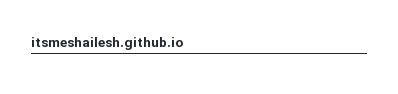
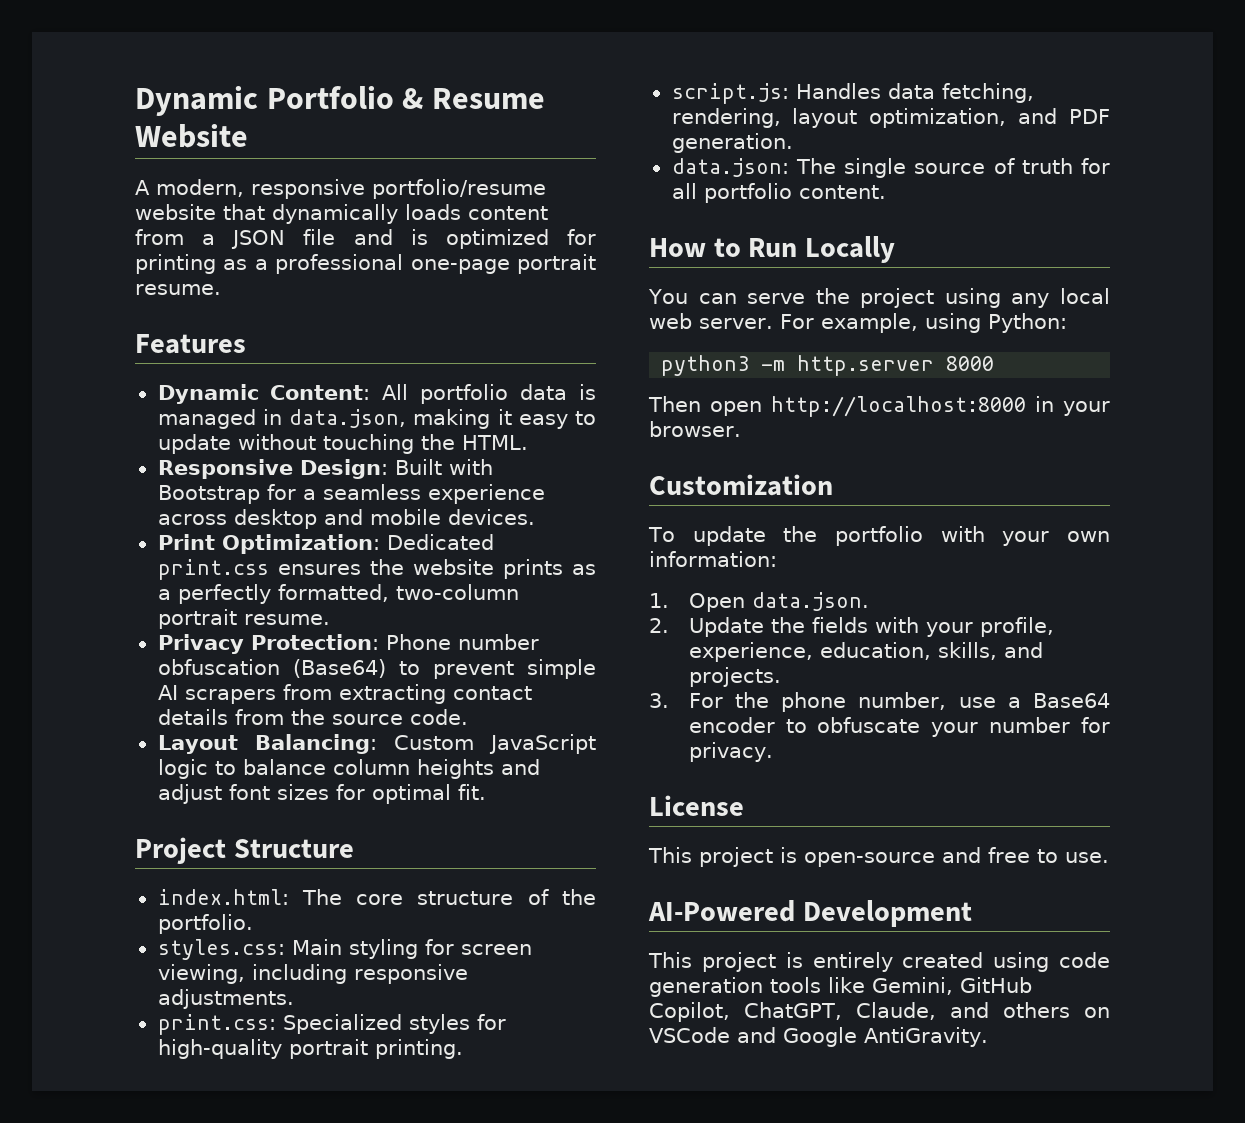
[31,37,183,50] itsmeshailesh.github.io -> [135,86,545,116] [135,124,248,148] [135,179,546,199] [135,204,548,224] [135,229,596,249] [135,254,596,274] [135,284,221,295] [135,334,246,354] [157,384,596,404] [157,409,596,429] [157,434,528,454] [157,459,493,479] [157,484,545,504] [157,509,535,529] [157,534,494,554] [157,559,596,580] [157,584,519,604] [157,609,330,629] [157,634,539,654] [157,659,596,679] [157,684,532,704] [157,709,468,725] [157,734,596,754] [157,759,540,779] [157,784,486,804] [135,837,354,864] [157,889,596,905] [157,914,253,934] [157,939,532,960] [157,964,468,984] [157,989,294,1009] [157,1014,506,1035] [157,1039,463,1059] [671,83,1034,104] [671,108,1110,128] [671,133,793,153] [671,158,1110,178] [671,183,886,203] [649,236,896,263] [648,288,1110,308] [649,313,1067,333] [661,355,995,376] [648,396,1110,417] [649,421,741,437] [649,474,833,496] [648,526,1110,546] [649,551,777,567] [649,592,869,612] [649,617,1054,637] [688,642,1043,662] [688,667,781,687] [649,692,1110,712] [688,717,1110,737] [688,742,773,762] [649,795,744,816] [648,847,1109,867] [648,900,972,927] [648,952,1110,972] [649,977,1032,997] [649,1002,1110,1022] [649,1027,988,1047] Dynamic Portfolio & Resume Website // A modern, responsive portfolio/resume website that dynamically loads content from a JSON file and is optimized for printing as a professional one-page portrait resume. // Features // Dynamic Content: All portfolio data is managed in data.json, making it easy to update without touching the HTML. // Responsive Design: Built with Bootstrap for a seamless experience across desktop and mobile devices. // Print Optimization: Dedicated print.css ensures the website prints as a perfectly formatted, two-column portrait resume. // Privacy Protection: Phone number obfuscation (Base64) to prevent simple AI scrapers from extracting contact details from the source code. // Layout Balancing: Custom JavaScript logic to balance column heights and adjust font sizes for optimal fit. // Project Structure // index.html: The core structure of the portfolio. // styles.css: Main styling for screen viewing, including responsive adjustments. // print.css: Specialized styles for high-quality portrait printing. // script.js: Handles data fetching, rendering, layout optimization, and PDF generation. // data.json: The single source of truth for all portfolio content. // How to Run Locally // You can serve the project using any local web server. For example, using Python: // python3 -m http.server 8000 // Then open http://localhost:8000 in your browser. // Customization // To update the portfolio with your own information: // 1. Open data.json. // 2. Update the fields with your profile, experience, education, skills, and projects. // 3. For the phone number, use a Base64 encoder to obfuscate your number for privacy. // License // This project is open-source and free to use. // AI-Powered Development // This project is entirely created using code generation tools like Gemini, GitHub Copilot, ChatGPT, Claude, and others on VSCode and Google AntiGravity.

